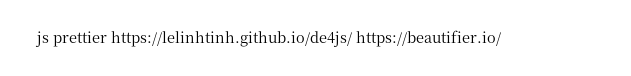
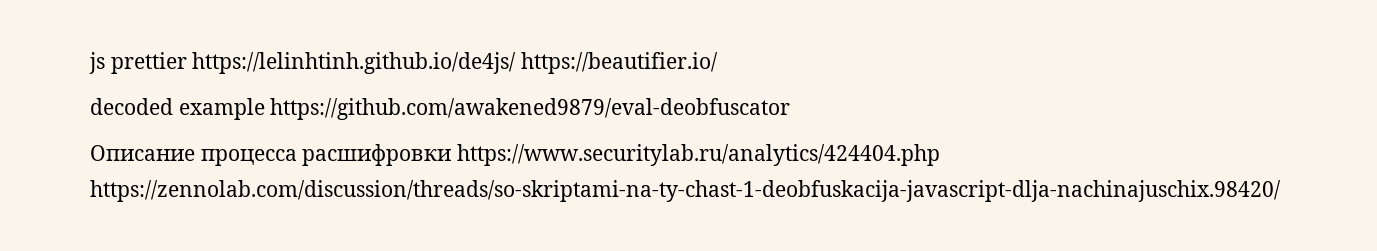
(501, 38) none -> [90,98,791,120] [90,144,941,166] [90,180,1281,202] // decoded example https://github.com/awakened9879/eval-deobfuscator // Описание процесса расшифровки https://www.securitylab.ru/analytics/424404.php https://zennolab.com/discussion/threads/so-skriptami-na-ty-chast-1-deobfuskacija-javascript-dlja-nachinajuschix.98420/

